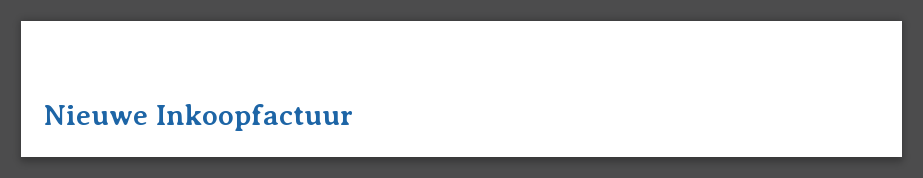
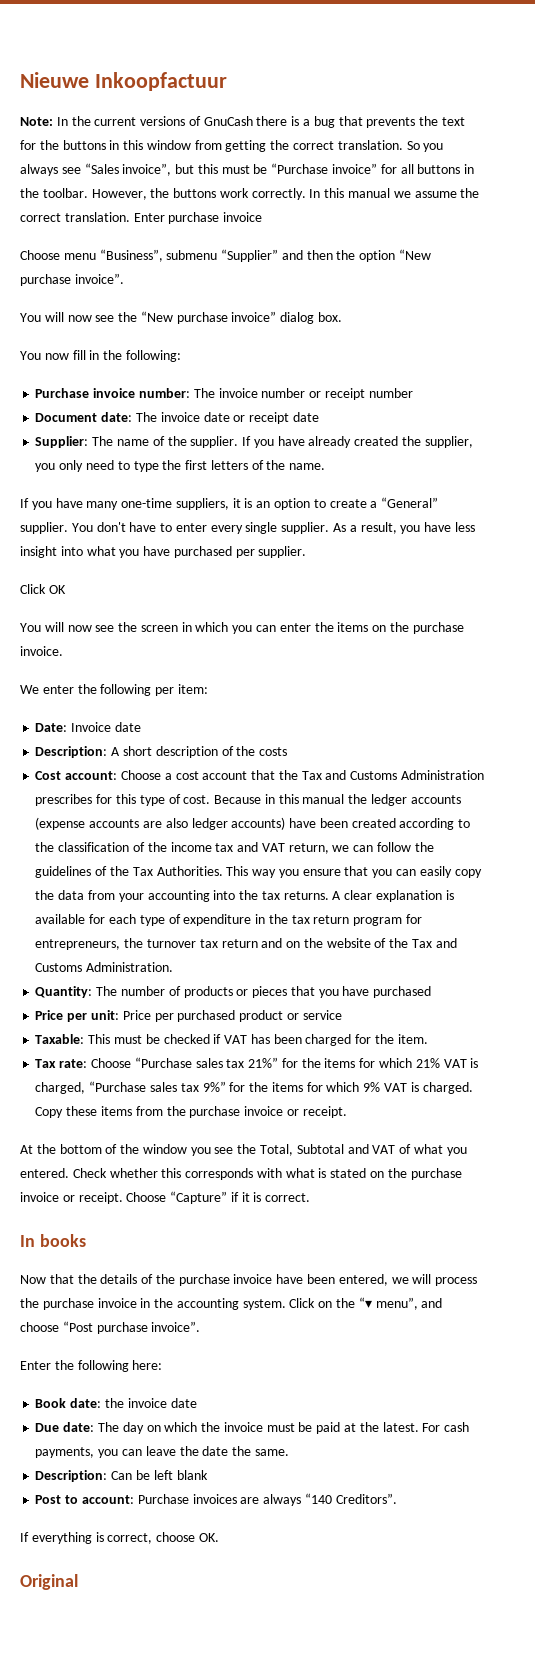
(353, 117) none -> [20,116,465,128] [20,140,444,152] [20,163,475,176] [20,188,480,200] [20,212,263,224] [20,249,432,262] [20,273,124,286] [20,311,343,324] [20,350,181,362] [35,388,413,400] [35,412,319,424] [35,436,473,448] [35,460,326,472] [20,497,439,510] [20,522,475,534] [20,546,307,558] [20,584,66,594] [20,622,464,634] [20,646,63,656] [20,684,208,696] [35,722,141,732] [35,746,288,758] [35,770,484,780] [35,794,461,806] [35,817,471,830] [35,842,434,854] [35,866,482,878] [35,890,454,902] [35,914,422,926] [35,938,457,950] [35,962,174,972] [35,986,432,998] [35,1010,342,1022] [35,1034,428,1046] [35,1057,479,1068] [35,1081,473,1094] [35,1106,347,1118] [20,1144,467,1156] [20,1168,462,1180] [20,1191,311,1204] [20,1234,86,1247] [20,1274,478,1286] [20,1297,443,1310] [20,1321,201,1334] [20,1360,163,1372] [35,1398,197,1408] [35,1422,470,1434] [35,1446,289,1458] [35,1470,208,1482] [35,1493,397,1506] [20,1532,219,1544] [20,1574,78,1590] // Note: In the current versions of GnuCash there is a bug that prevents the text for the buttons in this window from getting the correct translation. So you always see “Sales invoice”, but this must be “Purchase invoice” for all buttons in the toolbar. However, the buttons work correctly. In this manual we assume the correct translation. Enter purchase invoice // Choose menu “Business”, submenu “Supplier” and then the option “New purchase invoice”. // You will now see the “New purchase invoice” dialog box. // You now fill in the following: // Purchase invoice number: The invoice number or receipt number // Document date: The invoice date or receipt date // Supplier: The name of the supplier. If you have already created the supplier, you only need to type the first letters of the name. // If you have many one-time suppliers, it is an option to create a “General” supplier. You don't have to enter every single supplier. As a result, you have less insight into what you have purchased per supplier. // Click OK // You will now see the screen in which you can enter the items on the purchase invoice. // We enter the following per item: // Date: Invoice date // Description: A short description of the costs // Cost account: Choose a cost account that the Tax and Customs Administration prescribes for this type of cost. Because in this manual the ledger accounts (expense accounts are also ledger accounts) have been created according to the classification of the income tax and VAT return, we can follow the guidelines of the Tax Authorities. This way you ensure that you can easily copy the data from your accounting into the tax returns. A clear explanation is available for each type of expenditure in the tax return program for entrepreneurs, the turnover tax return and on the website of the Tax and Customs Administration. // Quantity: The number of products or pieces that you have purchased // Price per unit: Price per purchased product or service // Taxable: This must be checked if VAT has been charged for the item. // Tax rate: Choose “Purchase sales tax 21%” for the items for which 21% VAT is charged, “Purchase sales tax 9%” for the items for which 9% VAT is charged. Copy these items from the purchase invoice or receipt. // At the bottom of the window you see the Total, Subtotal and VAT of what you entered. Check whether this corresponds with what is stated on the purchase invoice or receipt. Choose “Capture” if it is correct. // In books // Now that the details of the purchase invoice have been entered, we will process the purchase invoice in the accounting system. Click on the “▾ menu”, and choose “Post purchase invoice”. // Enter the following here: // Book date: the invoice date // Due date: The day on which the invoice must be paid at the latest. For cash payments, you can leave the date the same. // Description: Can be left blank // Post to account: Purchase invoices are always “140 Creditors”. // If everything is correct, choose OK. // Original

